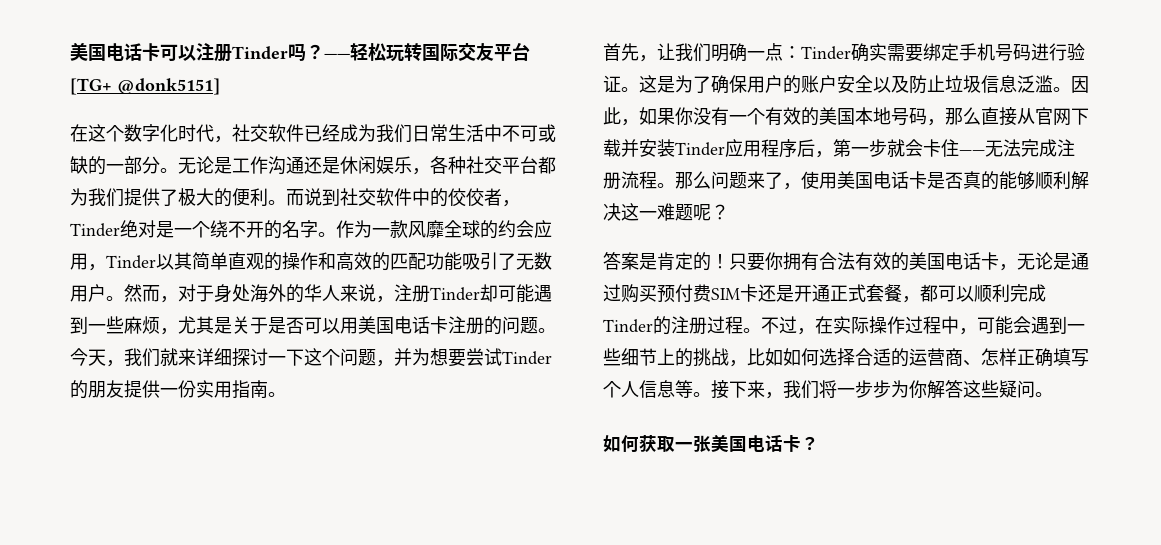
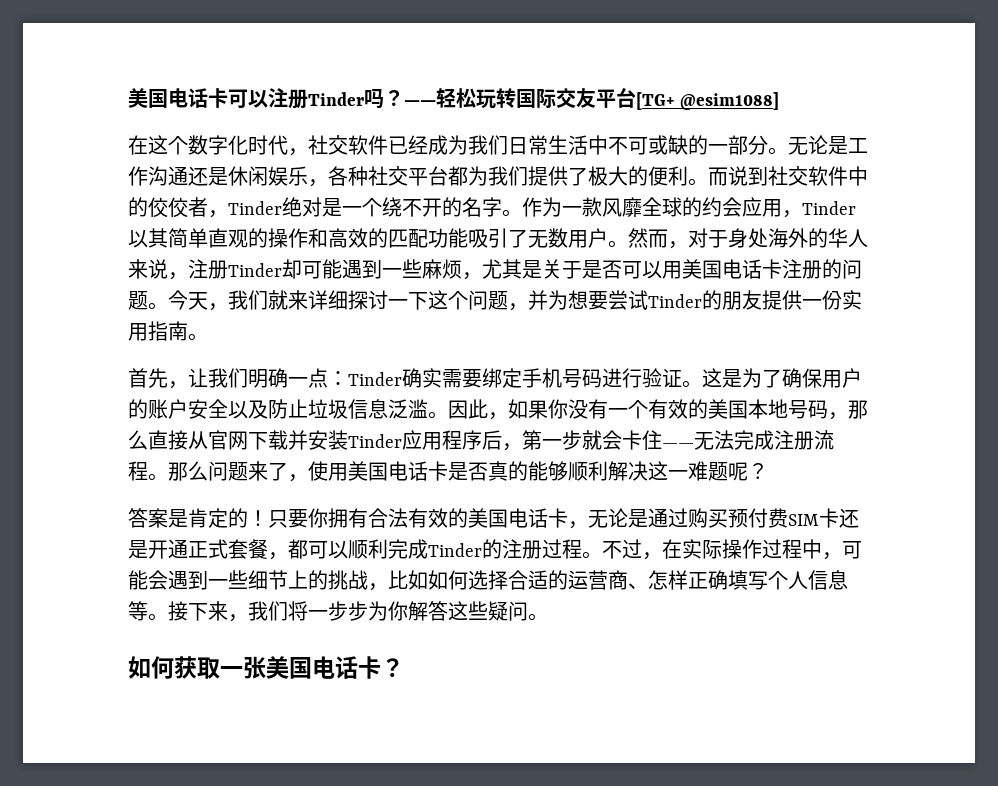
[117,78,220,95] @donk5151] -> [680,92,780,110] @esim1088]

